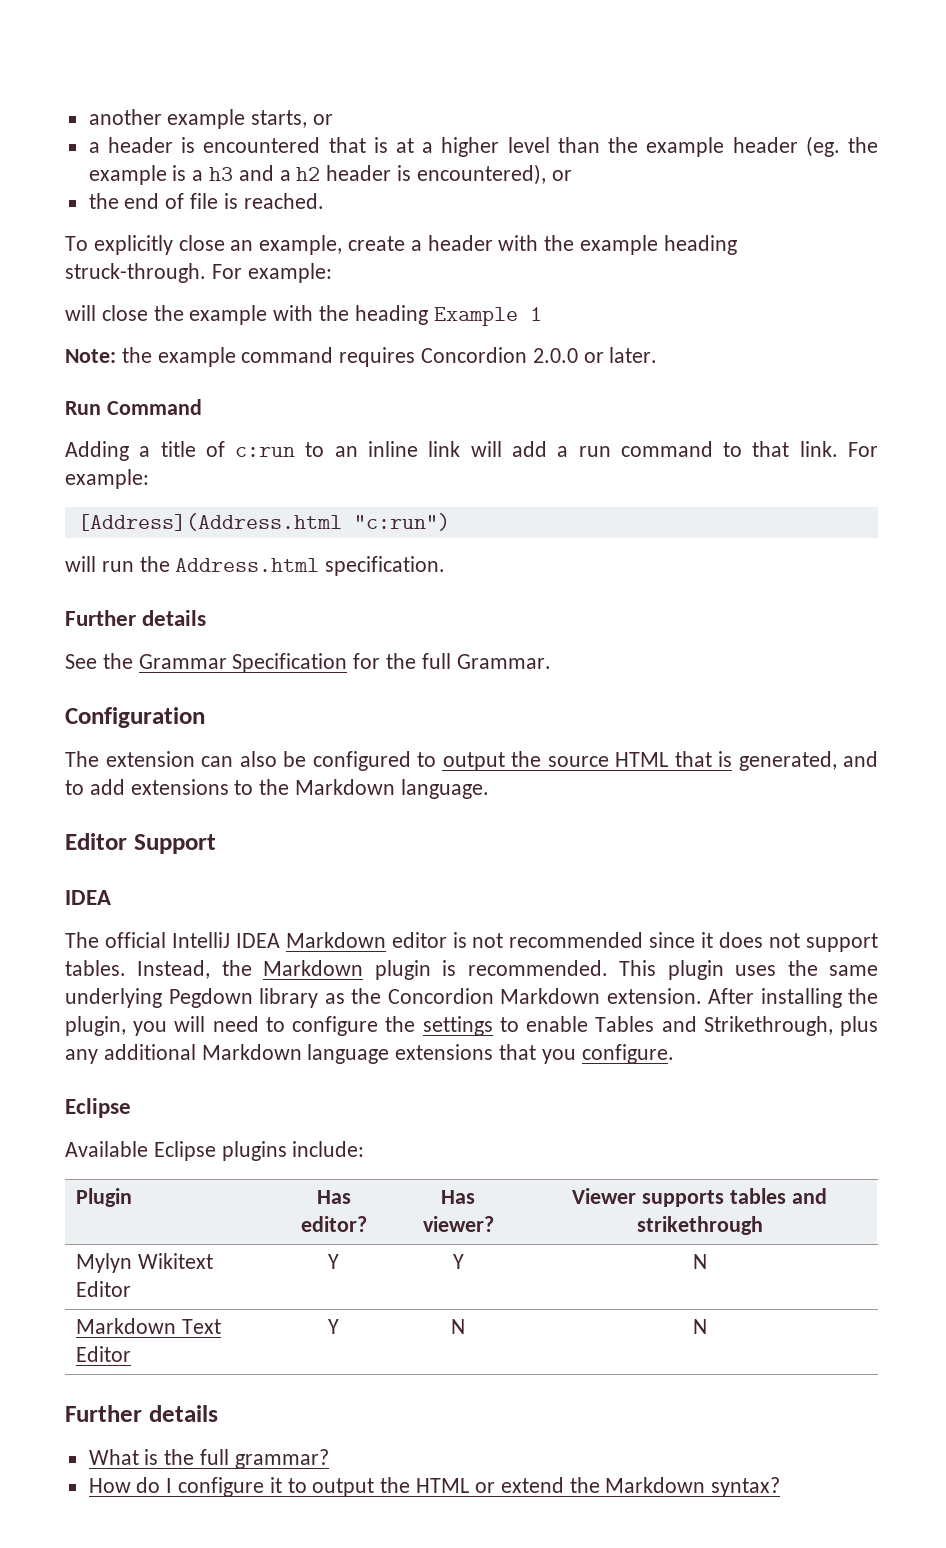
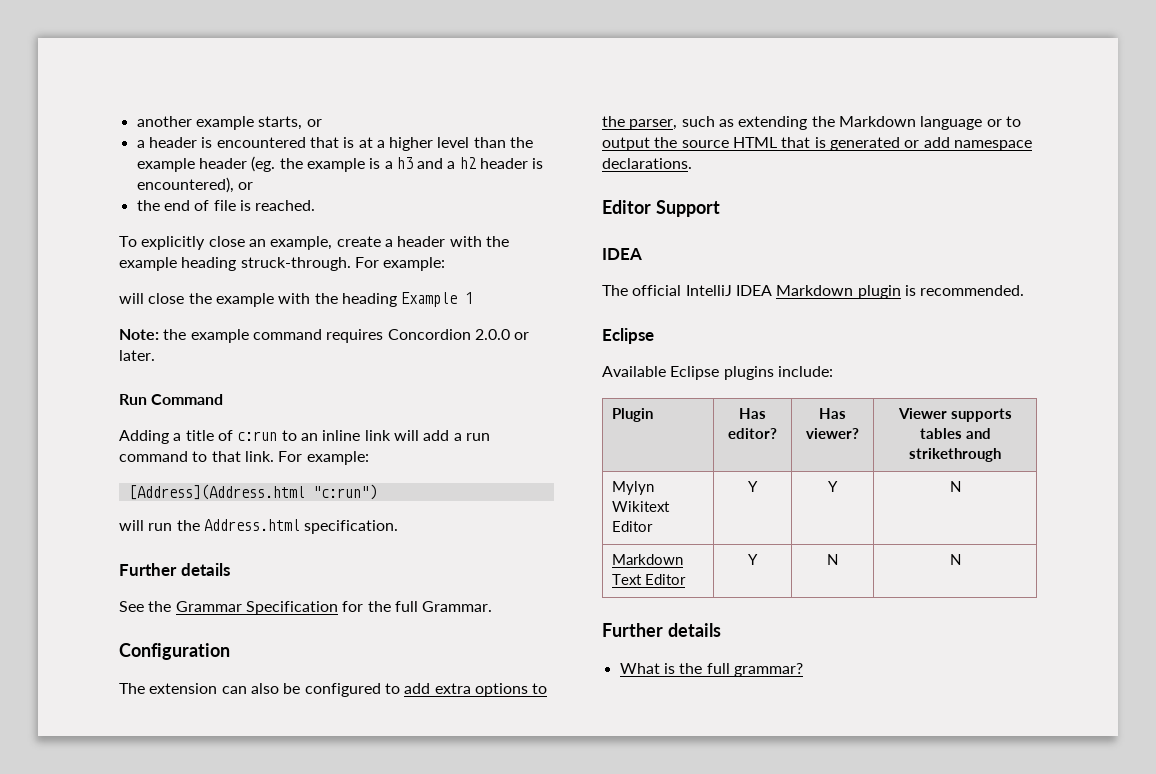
(436, 759) none -> [404,683,548,697] [602,116,1021,130] add extra options to the parser, such as extending the Markdown language or to
[738,751,878,771] [65,779,489,799] generated, and to add extensions to the Markdown language. -> [829,137,1032,151] [602,158,692,169] generated or add namespace declarations.
[391,932,878,952] [65,960,879,980] [65,988,878,1008] [65,1016,879,1036] [65,1044,674,1064] editor is not recommended since it does not support tables. Instead, the Markdown plugin is recommended. This plugin uses the same underlying Pegdown library as the Concordion Markdown extension. After installing the plugin, you will need to configure the settings to enable Tables and Strikethrough, plus any additional Markdown language extensions that you configure. -> [857,285,1025,299] plugin is recommended.
[88,1477,781,1497] // How do I configure it to output the HTML or extend the Markdown syntax? -> (803, 670) none

